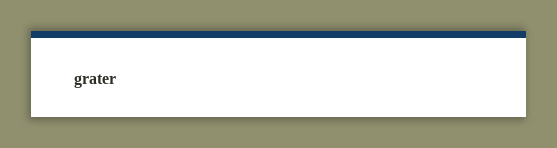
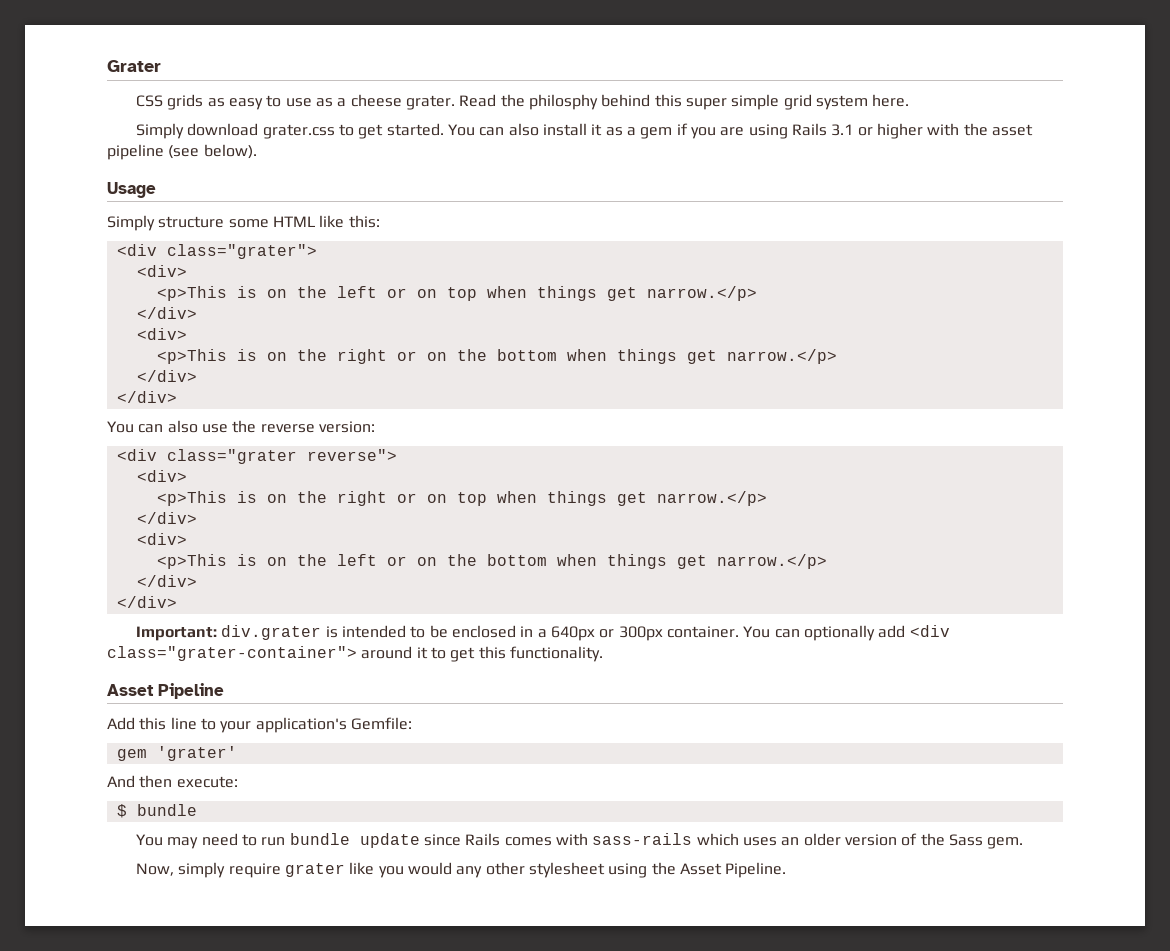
[74,74,116,88] grater -> [107,60,161,72] [136,94,910,110] [136,123,1033,139] [107,144,257,160] [107,182,156,198] [107,215,380,231] [116,244,317,259] [136,265,187,277] [156,286,757,301] [136,307,197,319] [136,328,187,340] [156,349,837,364] [136,370,197,382] [116,391,177,403] [107,420,375,433] [116,449,397,464] [136,470,187,482] [156,491,767,506] [136,512,197,524] [136,533,187,545] [156,554,827,569] [136,575,197,587] [116,596,177,608] [136,625,950,641] [107,646,603,662] [107,683,224,699] [107,717,412,733] [116,746,237,761] [107,775,238,788] [116,804,197,818] [136,833,1024,849] [136,862,787,878] Grater // CSS grids as easy to use as a cheese grater. Read the philosphy behind this super simple grid system here. // Simply download grater.css to get started. You can also install it as a gem if you are using Rails 3.1 or higher with the asset pipeline (see below). // Usage // Simply structure some HTML like this: // <div class="grater"> // <div> // <p>This is on the left or on top when things get narrow.</p> // </div> // <div> // <p>This is on the right or on the bottom when things get narrow.</p> // </div> // </div> // You can also use the reverse version: // <div class="grater reverse"> // <div> // <p>This is on the right or on top when things get narrow.</p> // </div> // <div> // <p>This is on the left or on the bottom when things get narrow.</p> // </div> // </div> // Important: div.grater is intended to be enclosed in a 640px or 300px container. You can optionally add <div class="grater-container"> around it to get this functionality. // Asset Pipeline // Add this line to your application's Gemfile: // gem 'grater' // And then execute: // $ bundle // You may need to run bundle update since Rails comes with sass-rails which uses an older version of the Sass gem. // Now, simply require grater like you would any other stylesheet using the Asset Pipeline.

